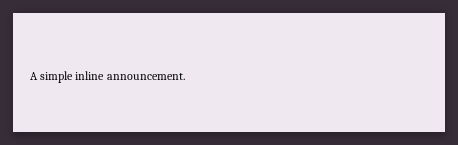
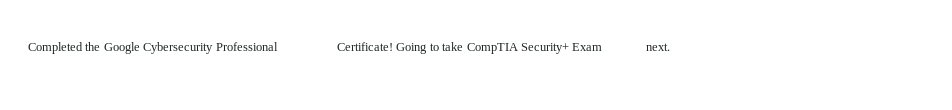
[30,71,185,83] A simple inline announcement. -> [28,42,670,54] Completed the Google Cybersecurity Professional Certificate! Going to take CompTIA Security+ Exam next.

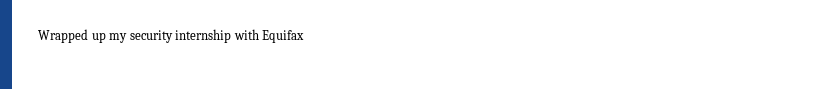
[28,42,670,54] Completed the Google Cybersecurity Professional Certificate! Going to take CompTIA Security+ Exam next. -> [38,29,305,43] Wrapped up my security internship with Equifax

